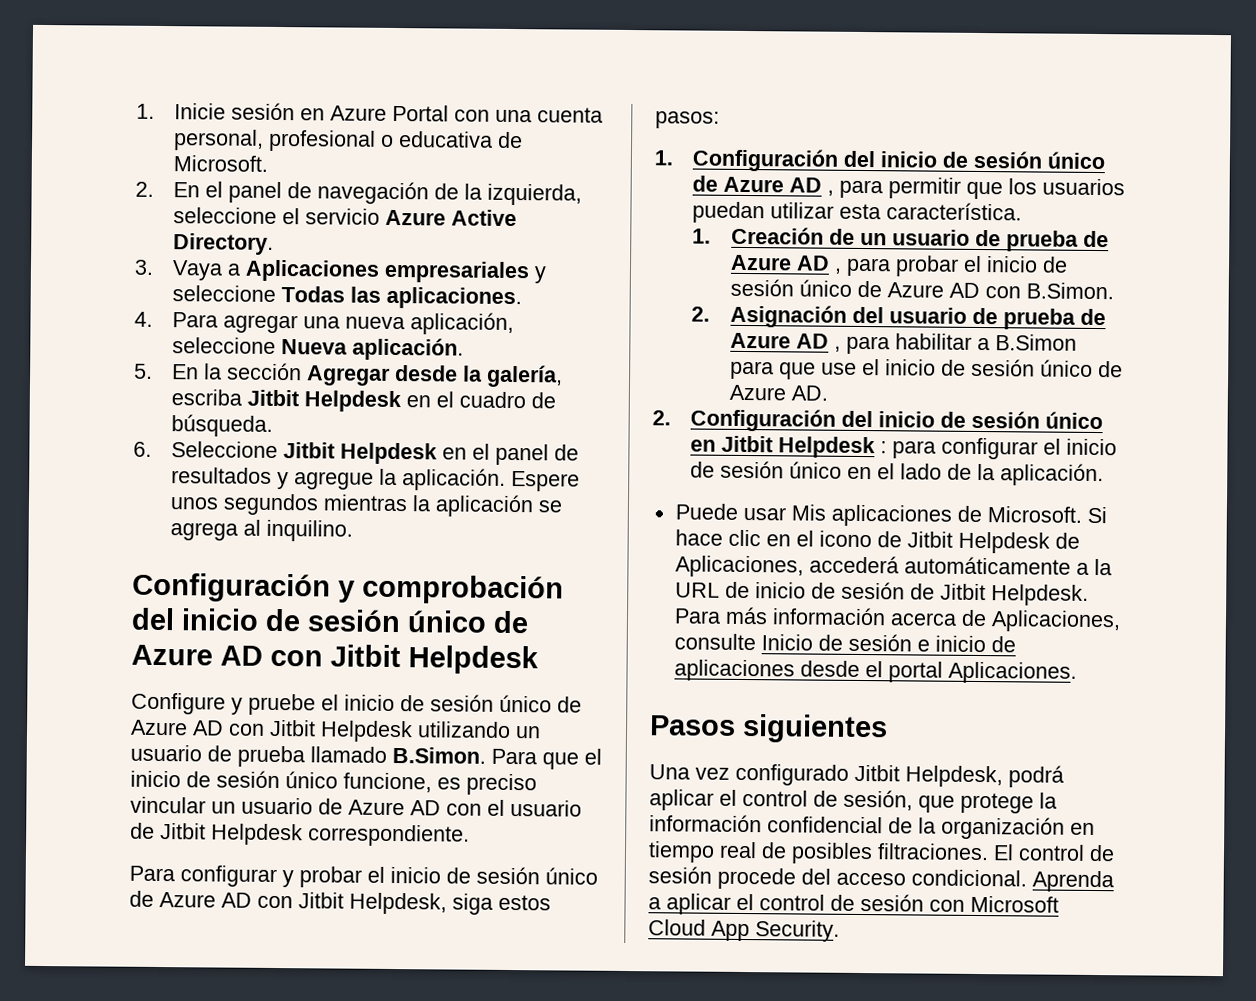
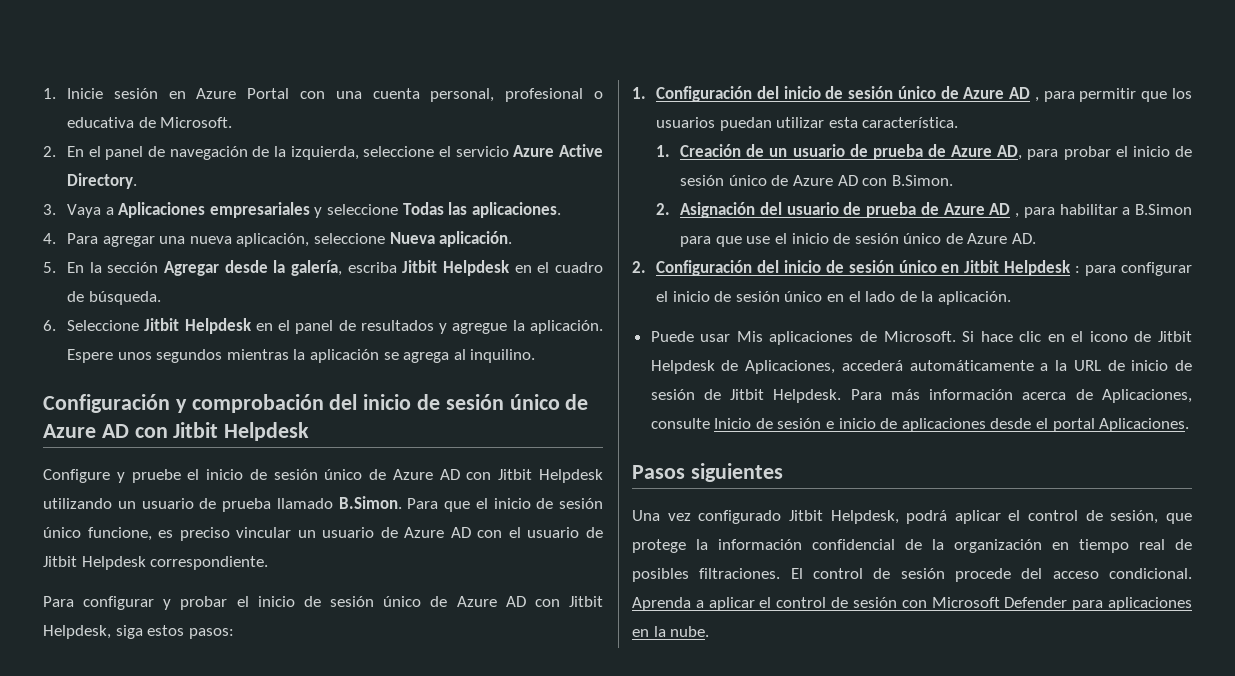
[795,255,841,274] AD , -> [997,145,1023,160] AD,
[648,919,840,942] Cloud App Security. -> [1004,597,1192,611] [632,626,710,637] Defender para aplicaciones en la nube.

